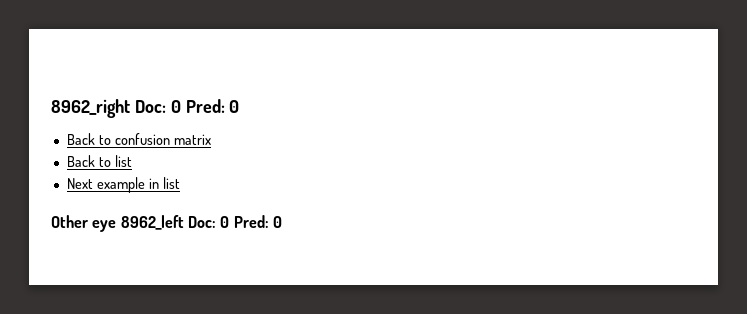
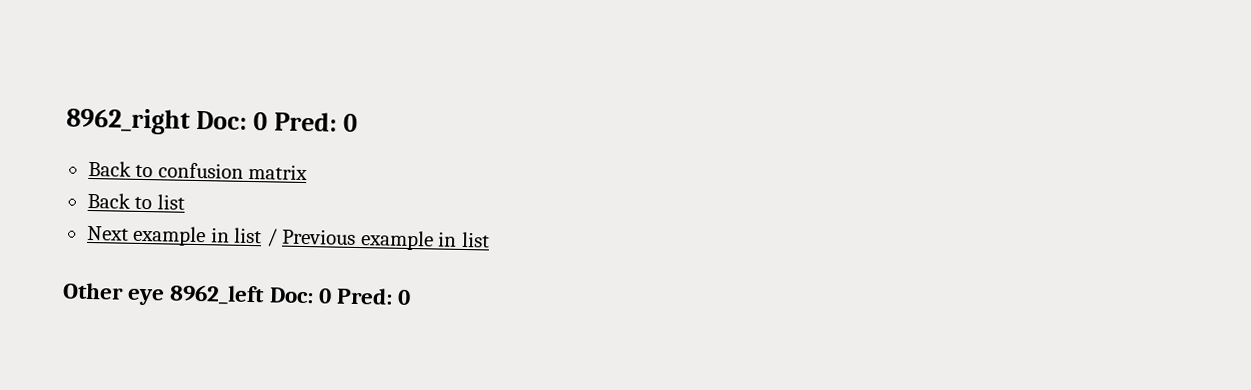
(180, 183) none -> [265,228,490,251] / Previous example in list

